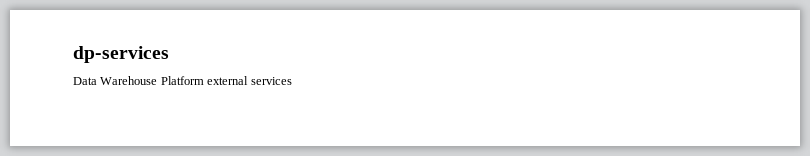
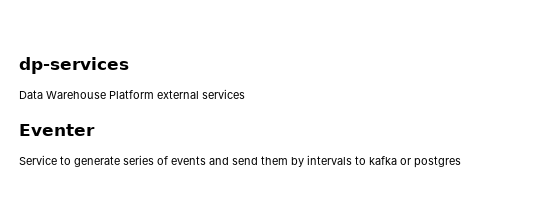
(292, 81) none -> [19,124,95,136] [19,155,461,168] // Eventer // Service to generate series of events and send them by intervals to kafka or postgres

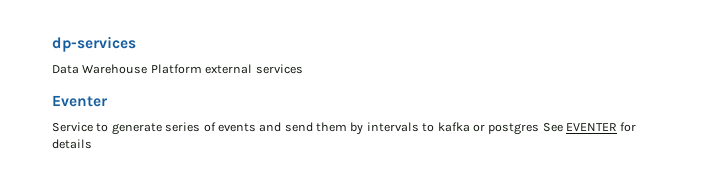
(461, 162) none -> [542,122,637,132] [52,139,92,149] See EVENTER for details

